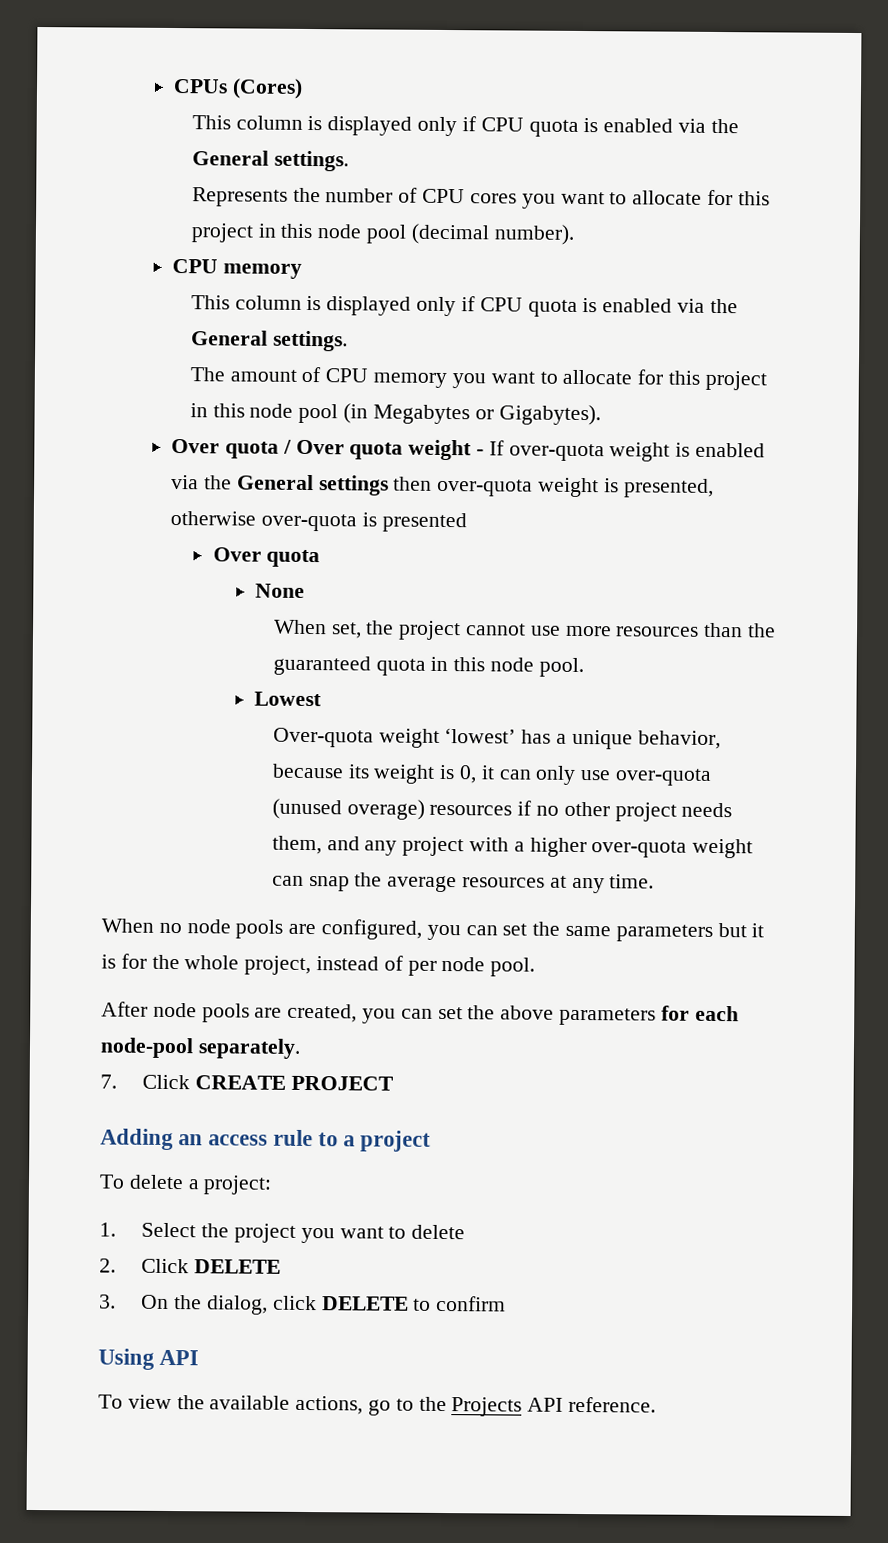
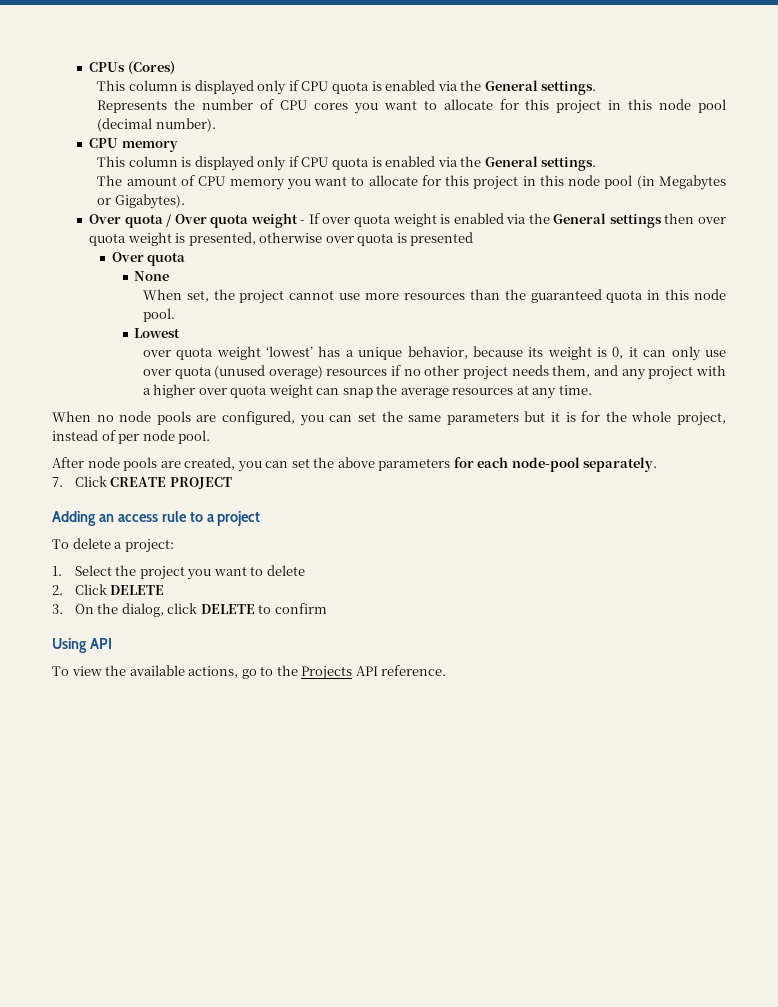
[508,443,605,462] over-quota -> [322,214,392,227] over quota
[437,478,534,497] over-quota -> [698,217,726,224] [89,233,127,246] over quota
[260,513,357,532] over-quota -> [325,233,395,246] over quota
[272,727,374,748] Over-quota -> [142,347,214,360] over quota
[614,768,712,786] over-quota -> [142,366,212,379] over quota
[591,840,688,858] over-quota -> [198,385,268,398] over quota

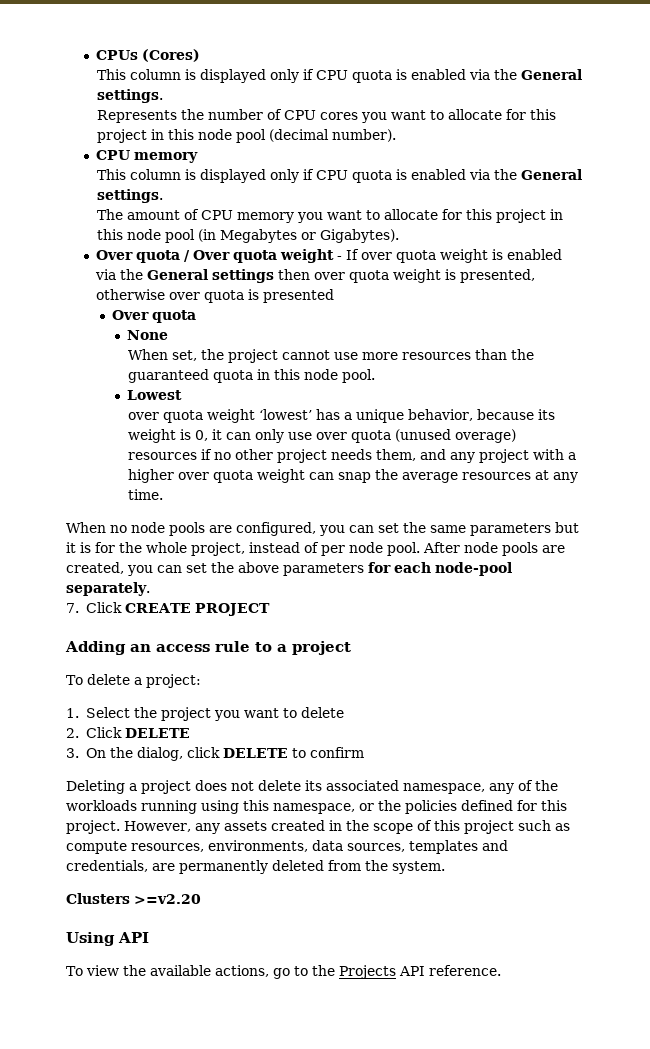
(211, 437) // -> (420, 549) none
(327, 608) none -> [66,780,558,794] [66,800,567,814] [66,820,570,834] [66,840,508,854] [66,860,445,874] [66,893,201,904] // Deleting a project does not delete its associated namespace, any of the workloads running using this namespace, or the policies defined for this project. However, any assets created in the scope of this project such as compute resources, environments, data sources, templates and credentials, are permanently deleted from the system. // Clusters >=v2.20

